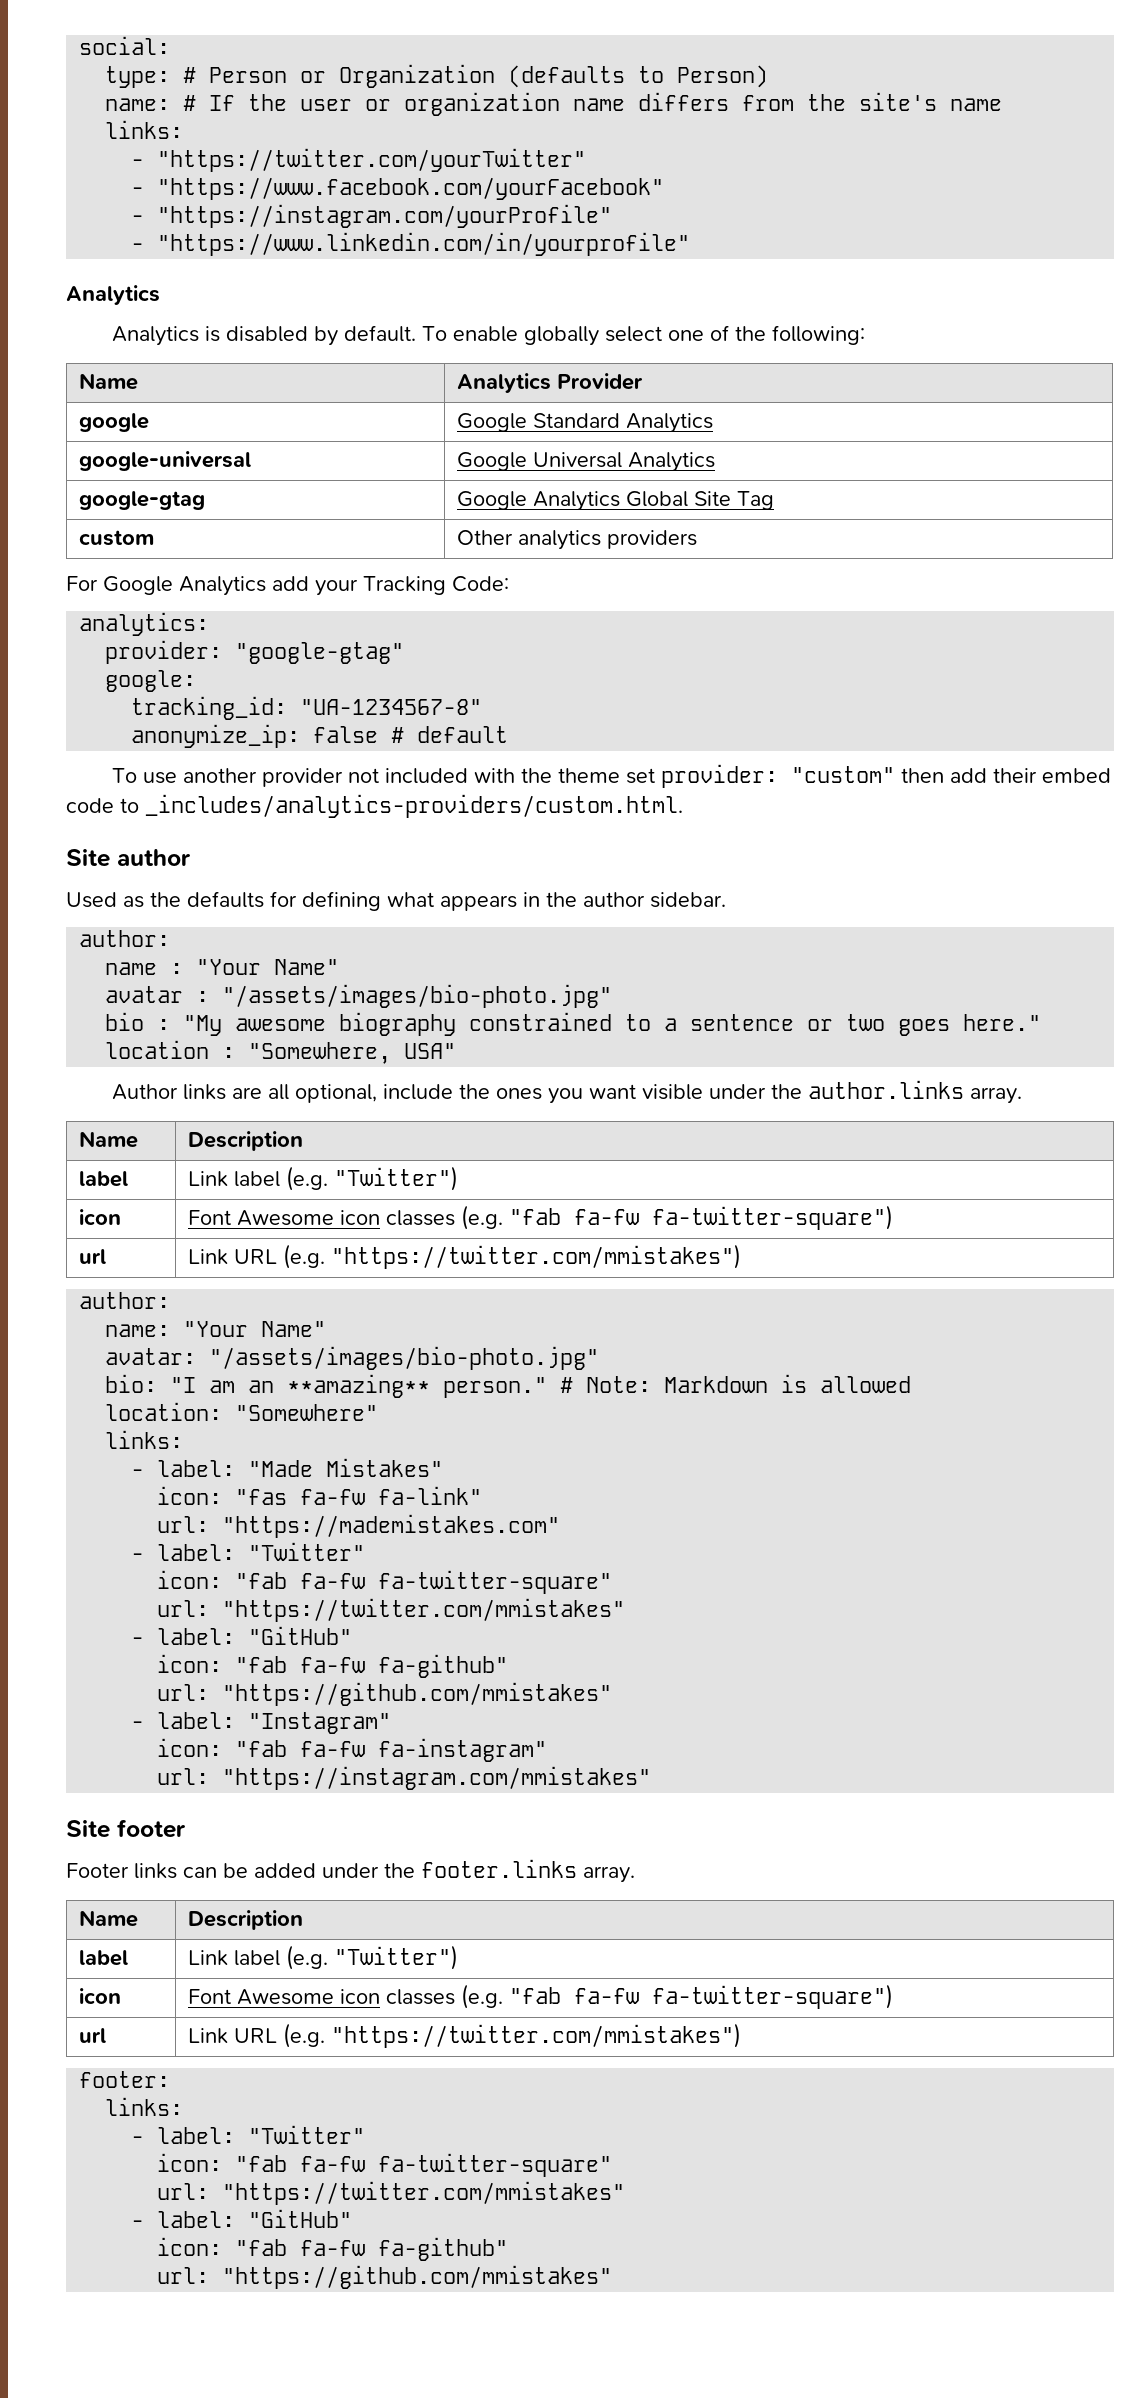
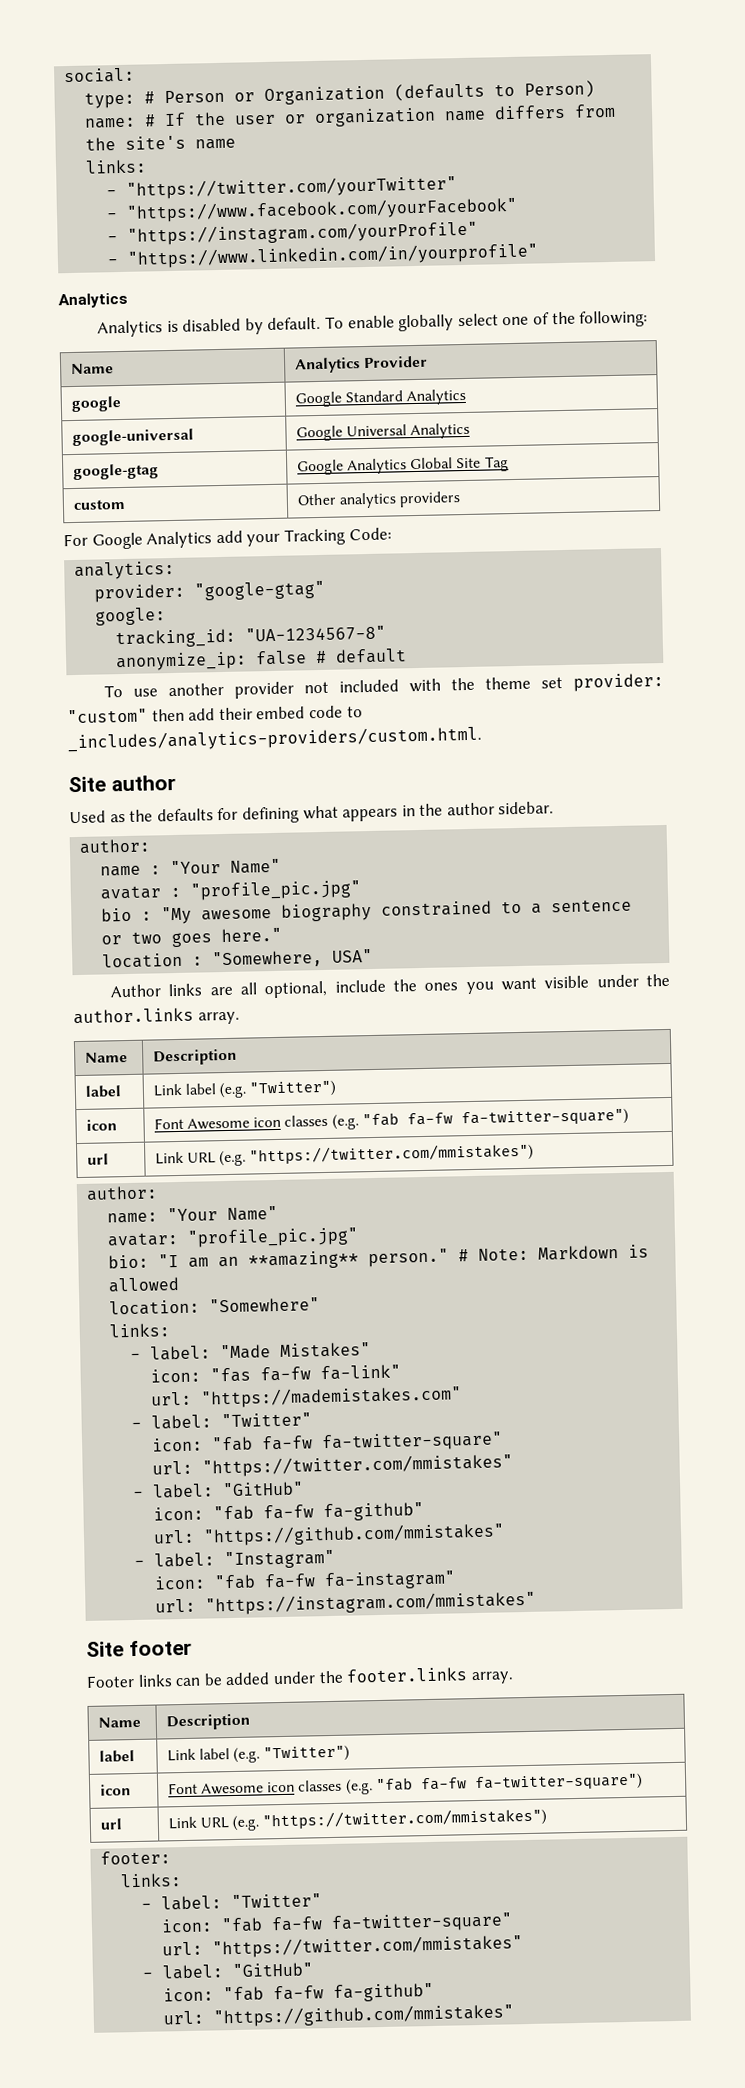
[222,984,613,1008] "/assets/images/bio-photo.jpg" -> [190,880,362,901] "profile_pic.jpg"
[209,1346,600,1370] "/assets/images/bio-photo.jpg" -> [187,1227,360,1248] "profile_pic.jpg"

